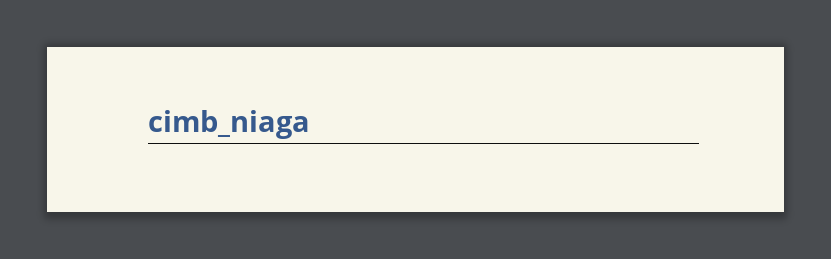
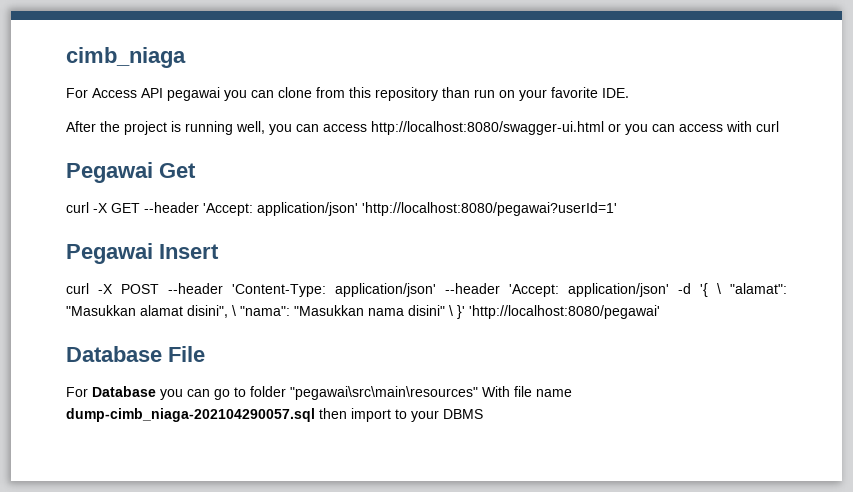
(310, 124) none -> [66,87,629,101] [66,121,779,135] [66,162,196,183] [66,202,617,216] [66,243,219,264] [66,283,787,297] [66,305,660,319] [66,346,205,362] [66,386,572,400] [66,408,483,422] // For Access API pegawai you can clone from this repository than run on your favorite IDE. // After the project is running well, you can access http://localhost:8080/swagger-ui.html or you can access with curl // Pegawai Get // curl -X GET --header 'Accept: application/json' 'http://localhost:8080/pegawai?userId=1' // Pegawai Insert // curl -X POST --header 'Content-Type: application/json' --header 'Accept: application/json' -d '{ \ "alamat": "Masukkan alamat disini", \ "nama": "Masukkan nama disini" \ }' 'http://localhost:8080/pegawai' // Database File // For Database you can go to folder "pegawai\src\main\resources" With file name dump-cimb_niaga-202104290057.sql then import to your DBMS

